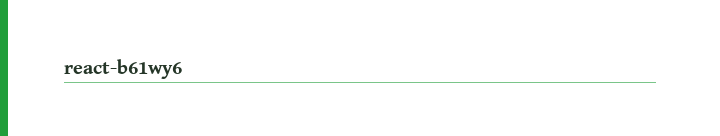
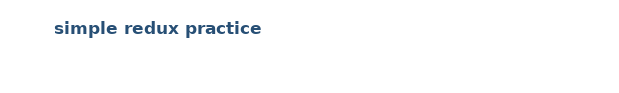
[64,59,182,79] react-b61wy6 -> [54,21,262,38] simple redux practice

